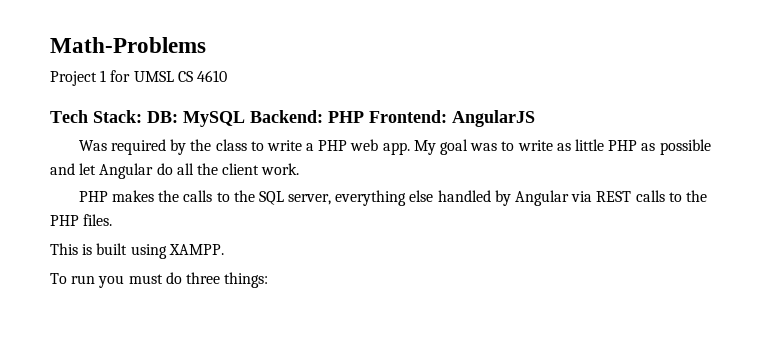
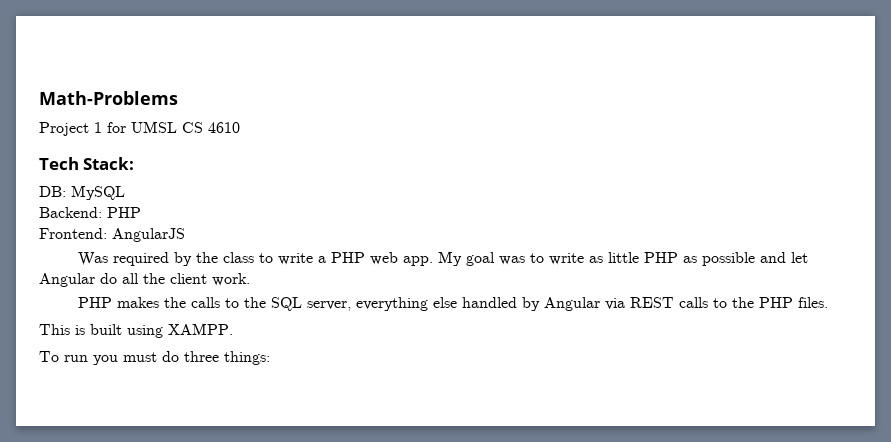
(142, 116) none -> (135, 163) //
(245, 119) none -> (125, 192) //
(364, 117) none -> (141, 212) //

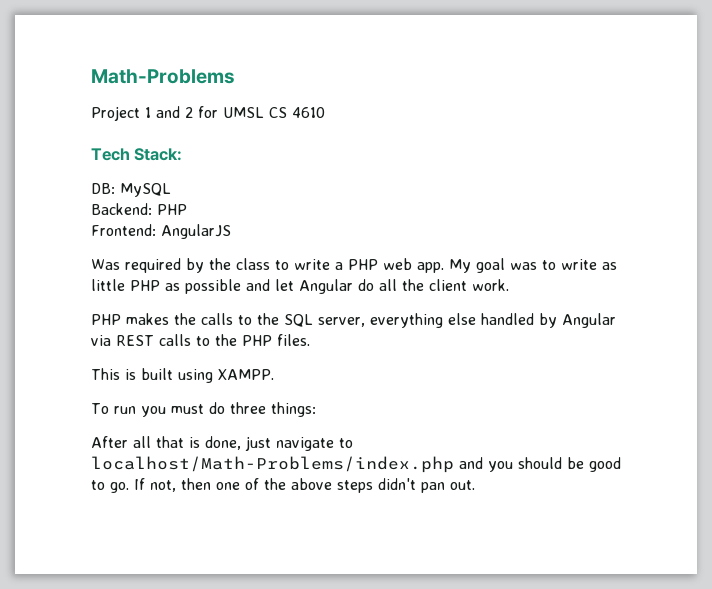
(102, 127) none -> [156,106,193,118] and 2
(270, 358) none -> [91,436,353,451] [91,456,621,473] [91,478,475,493] // After all that is done, just navigate to localhost/Math-Problems/index.php and you should be good to go. If not, then one of the above steps didn't pan out.

